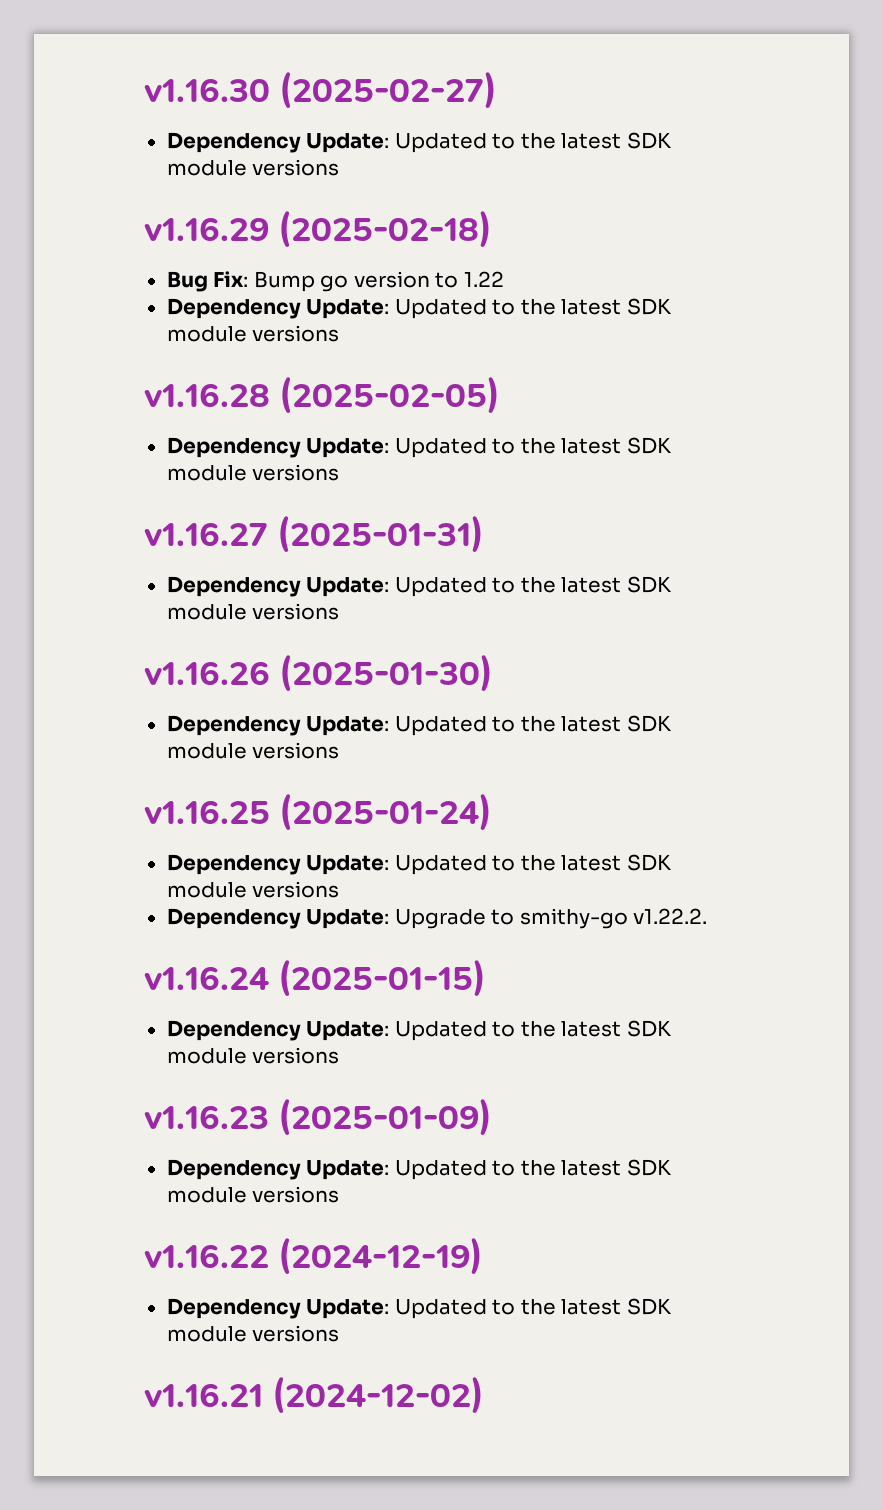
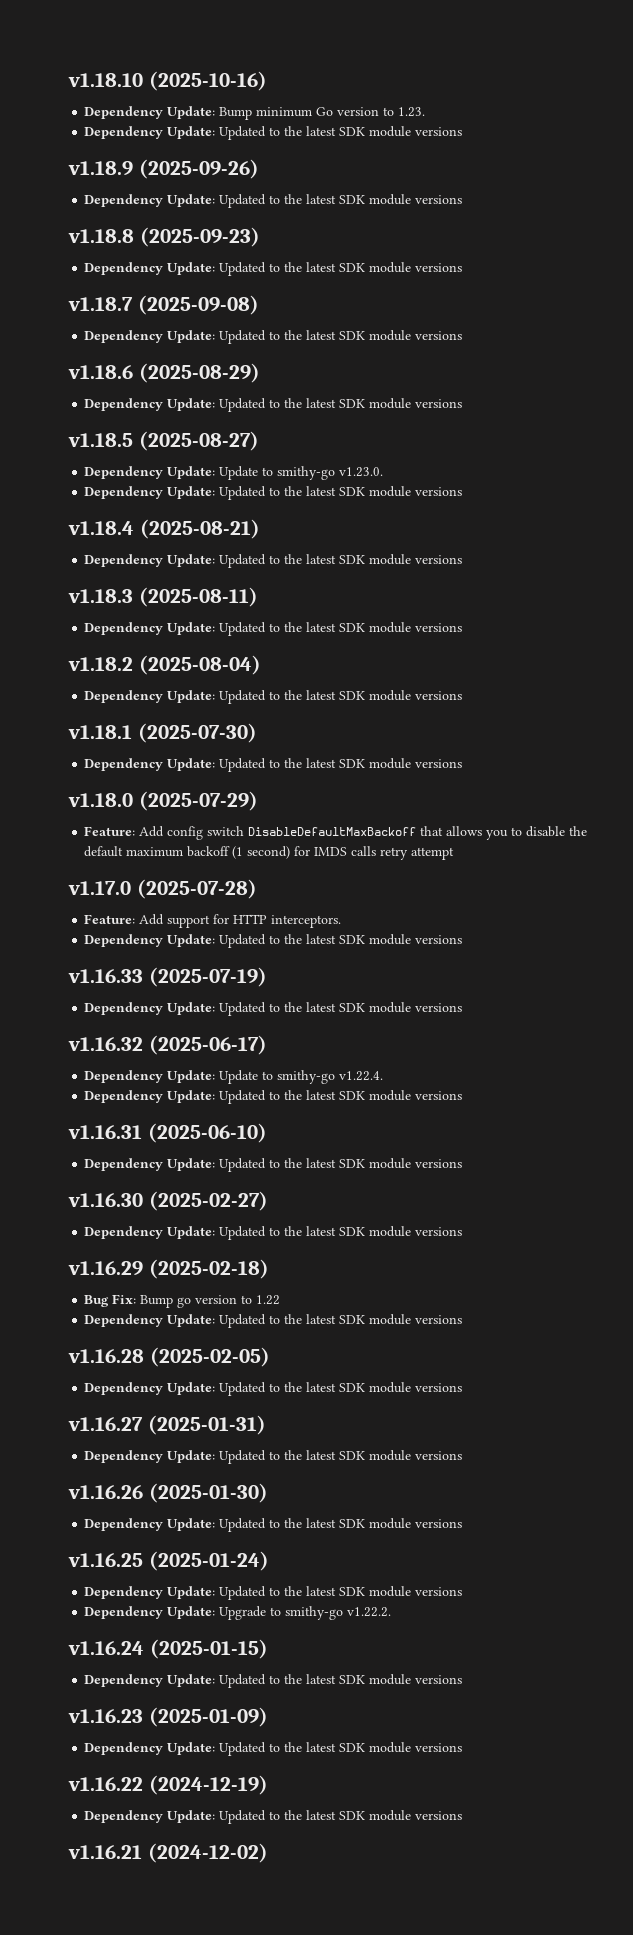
(144, 90) none -> [68,71,267,91] [84,106,426,120] [84,126,463,140] [68,159,259,179] [84,194,463,208] [68,227,260,247] [84,262,463,276] [68,295,259,315] [84,330,463,344] [68,363,260,383] [84,398,463,412] [68,431,259,451] [84,466,384,480] [84,486,463,500] [68,519,260,539] [84,554,463,568] [68,587,258,607] [84,622,463,636] [68,655,261,675] [84,690,463,704] [68,723,257,743] [84,758,463,772] [68,791,258,811] [84,826,588,840] [84,846,455,860] [68,879,257,899] [84,914,342,928] [84,934,463,948] [68,967,267,987] [84,1002,463,1016] [68,1035,267,1055] [84,1070,384,1084] [84,1090,463,1104] [68,1123,267,1143] [84,1158,463,1172] v1.18.10 (2025-10-16) // Dependency Update: Bump minimum Go version to 1.23. // Dependency Update: Updated to the latest SDK module versions // v1.18.9 (2025-09-26) // Dependency Update: Updated to the latest SDK module versions // v1.18.8 (2025-09-23) // Dependency Update: Updated to the latest SDK module versions // v1.18.7 (2025-09-08) // Dependency Update: Updated to the latest SDK module versions // v1.18.6 (2025-08-29) // Dependency Update: Updated to the latest SDK module versions // v1.18.5 (2025-08-27) // Dependency Update: Update to smithy-go v1.23.0. // Dependency Update: Updated to the latest SDK module versions // v1.18.4 (2025-08-21) // Dependency Update: Updated to the latest SDK module versions // v1.18.3 (2025-08-11) // Dependency Update: Updated to the latest SDK module versions // v1.18.2 (2025-08-04) // Dependency Update: Updated to the latest SDK module versions // v1.18.1 (2025-07-30) // Dependency Update: Updated to the latest SDK module versions // v1.18.0 (2025-07-29) // Feature: Add config switch DisableDefaultMaxBackoff that allows you to disable the default maximum backoff (1 second) for IMDS calls retry attempt // v1.17.0 (2025-07-28) // Feature: Add support for HTTP interceptors. // Dependency Update: Updated to the latest SDK module versions // v1.16.33 (2025-07-19) // Dependency Update: Updated to the latest SDK module versions // v1.16.32 (2025-06-17) // Dependency Update: Update to smithy-go v1.22.4. // Dependency Update: Updated to the latest SDK module versions // v1.16.31 (2025-06-10) // Dependency Update: Updated to the latest SDK module versions //

